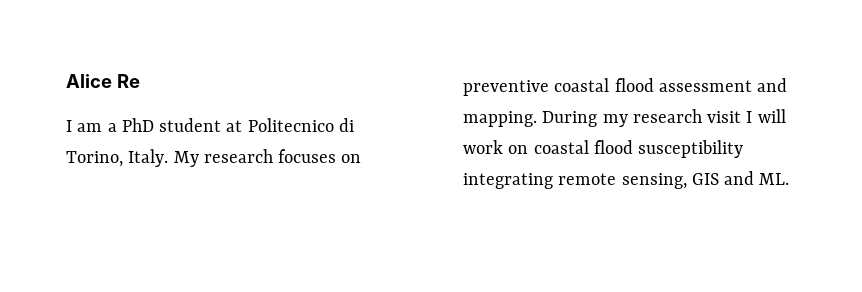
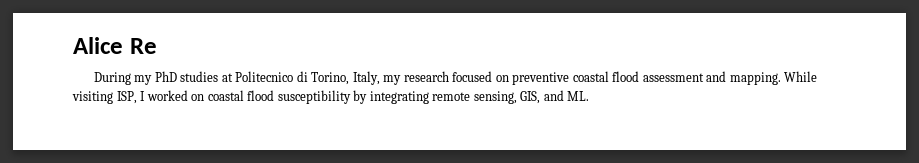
[66,118,354,132] [66,149,337,167] I am a PhD student at Politecnico di Torino, Italy. My research focuses -> [93,71,493,85] During my PhD studies at Politecnico di Torino, Italy, my research focused
[542,109,786,127] [463,140,503,154] During my research visit I will work -> [784,71,818,82] [72,90,188,104] While visiting ISP, I worked
(744, 149) none -> [353,90,368,104] by
[691,173,719,185] GIS -> [520,91,541,104] GIS,

